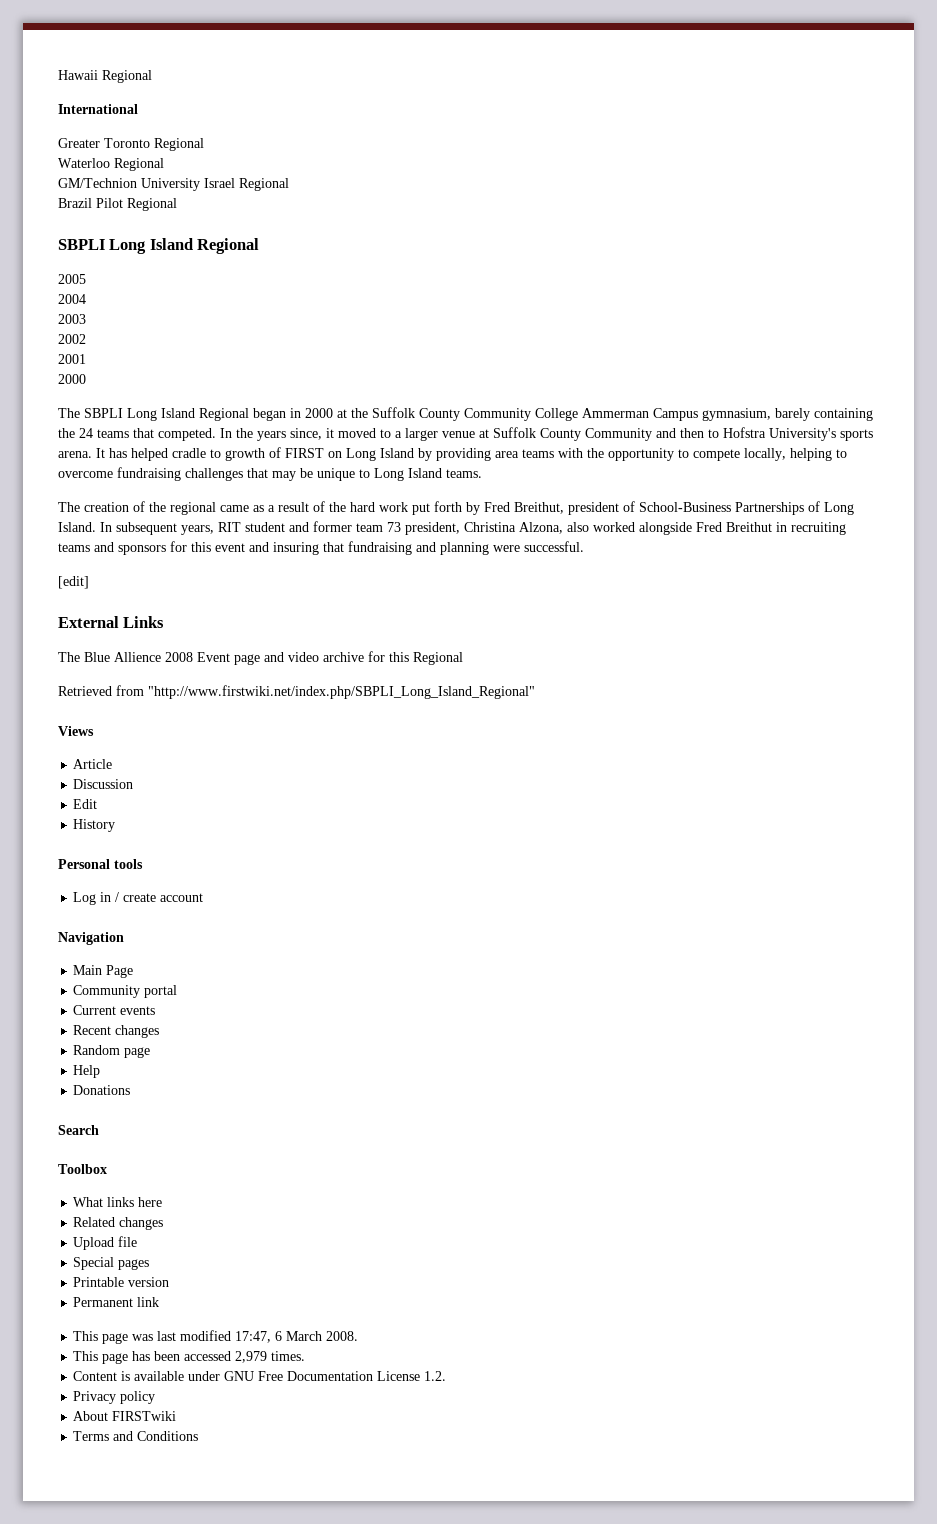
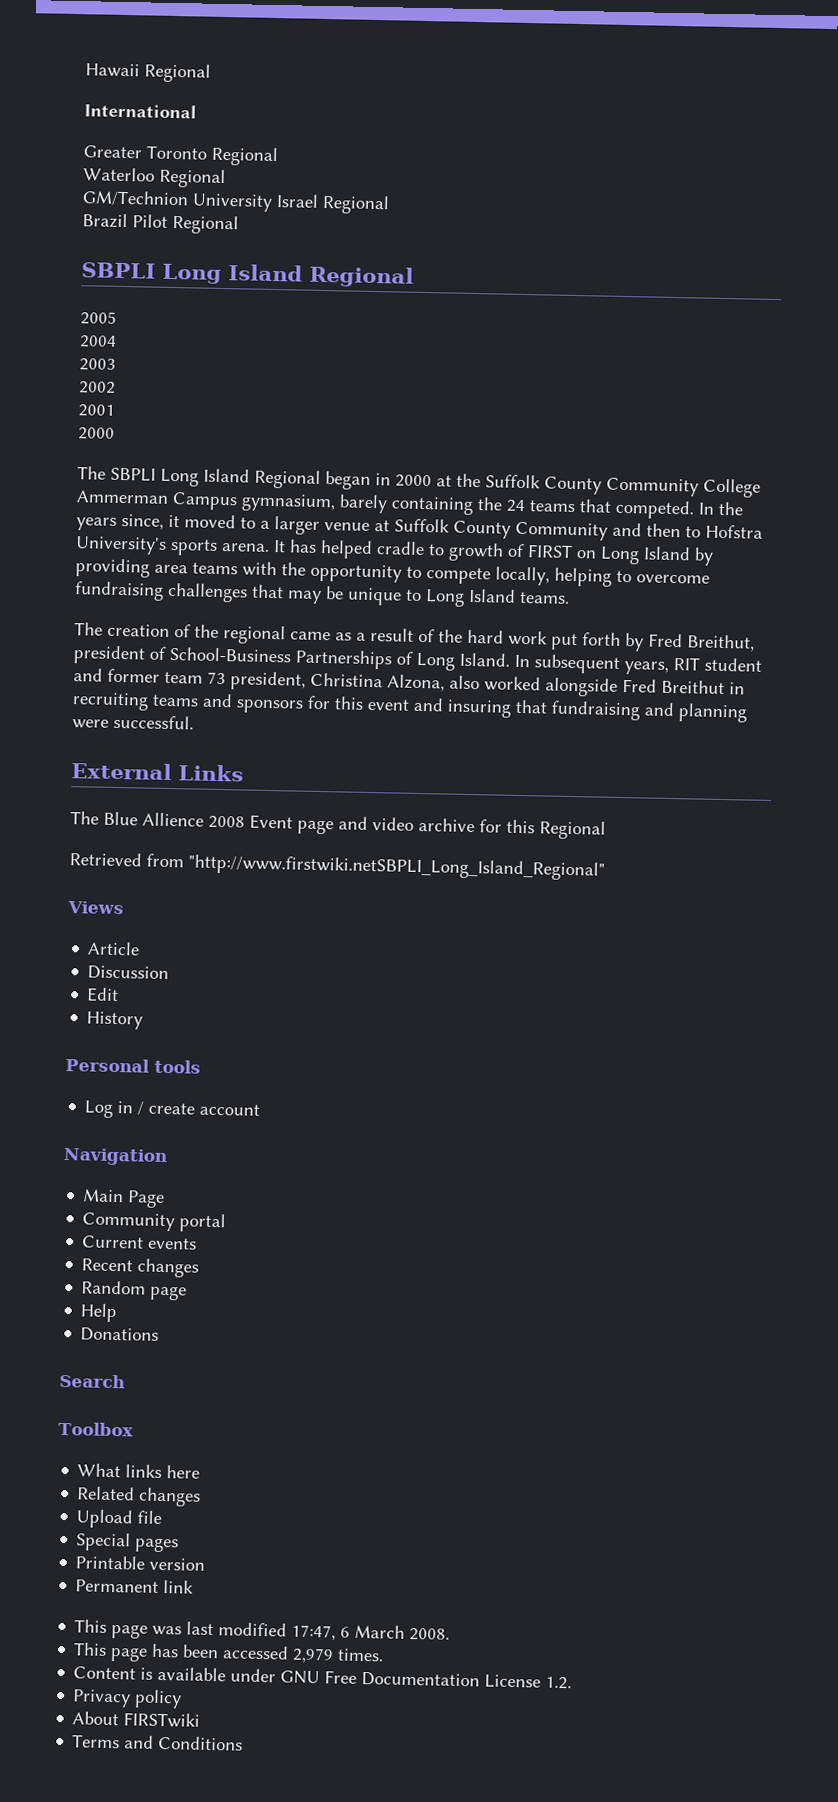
[58,576,89,589] // [edit] -> (194, 722) none
[148,685,535,699] "http://www.firstwiki.net/index.php/SBPLI_Long_Island_Regional" -> [188,854,605,881] "http://www.firstwiki.netSBPLI_Long_Island_Regional"

